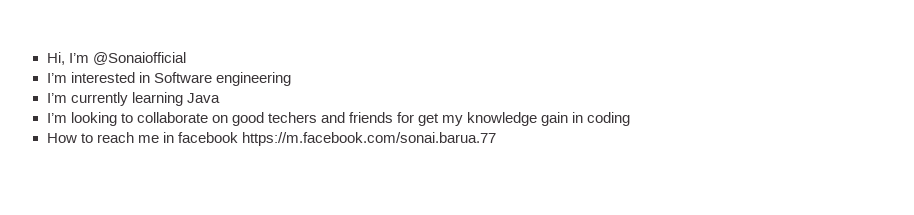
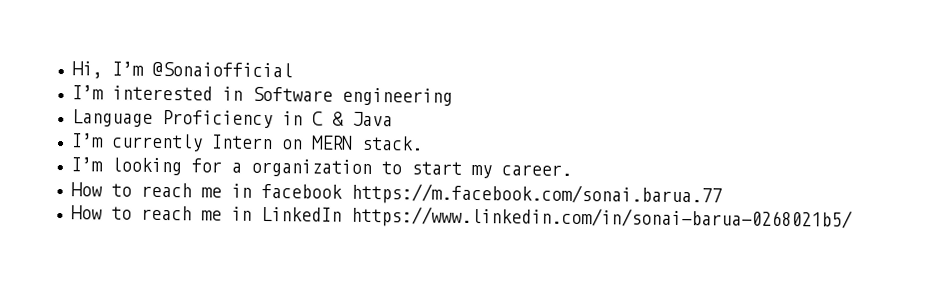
[46,92,220,106] [46,112,631,126] I’m currently learning Java // I’m looking to collaborate on good techers and friends for get my knowledge gain in coding -> [71,109,393,129] [71,133,423,152] [70,157,572,179] Language Proficiency in C & Java // I’m currently Intern on MERN stack. // I’m looking for a organization to start my career.
(496, 139) none -> [70,205,853,231] // How to reach me in LinkedIn https://www.linkedin.com/in/sonai-barua-0268021b5/

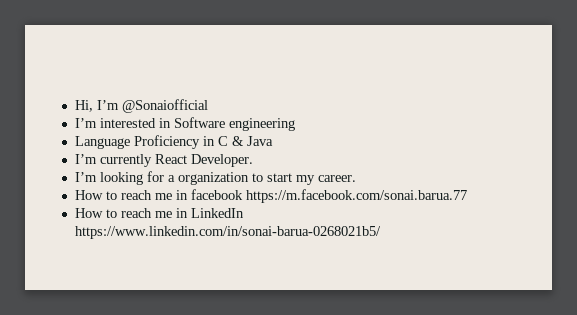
[210,134,423,151] Intern on MERN stack. -> [154,154,253,167] React Developer.

